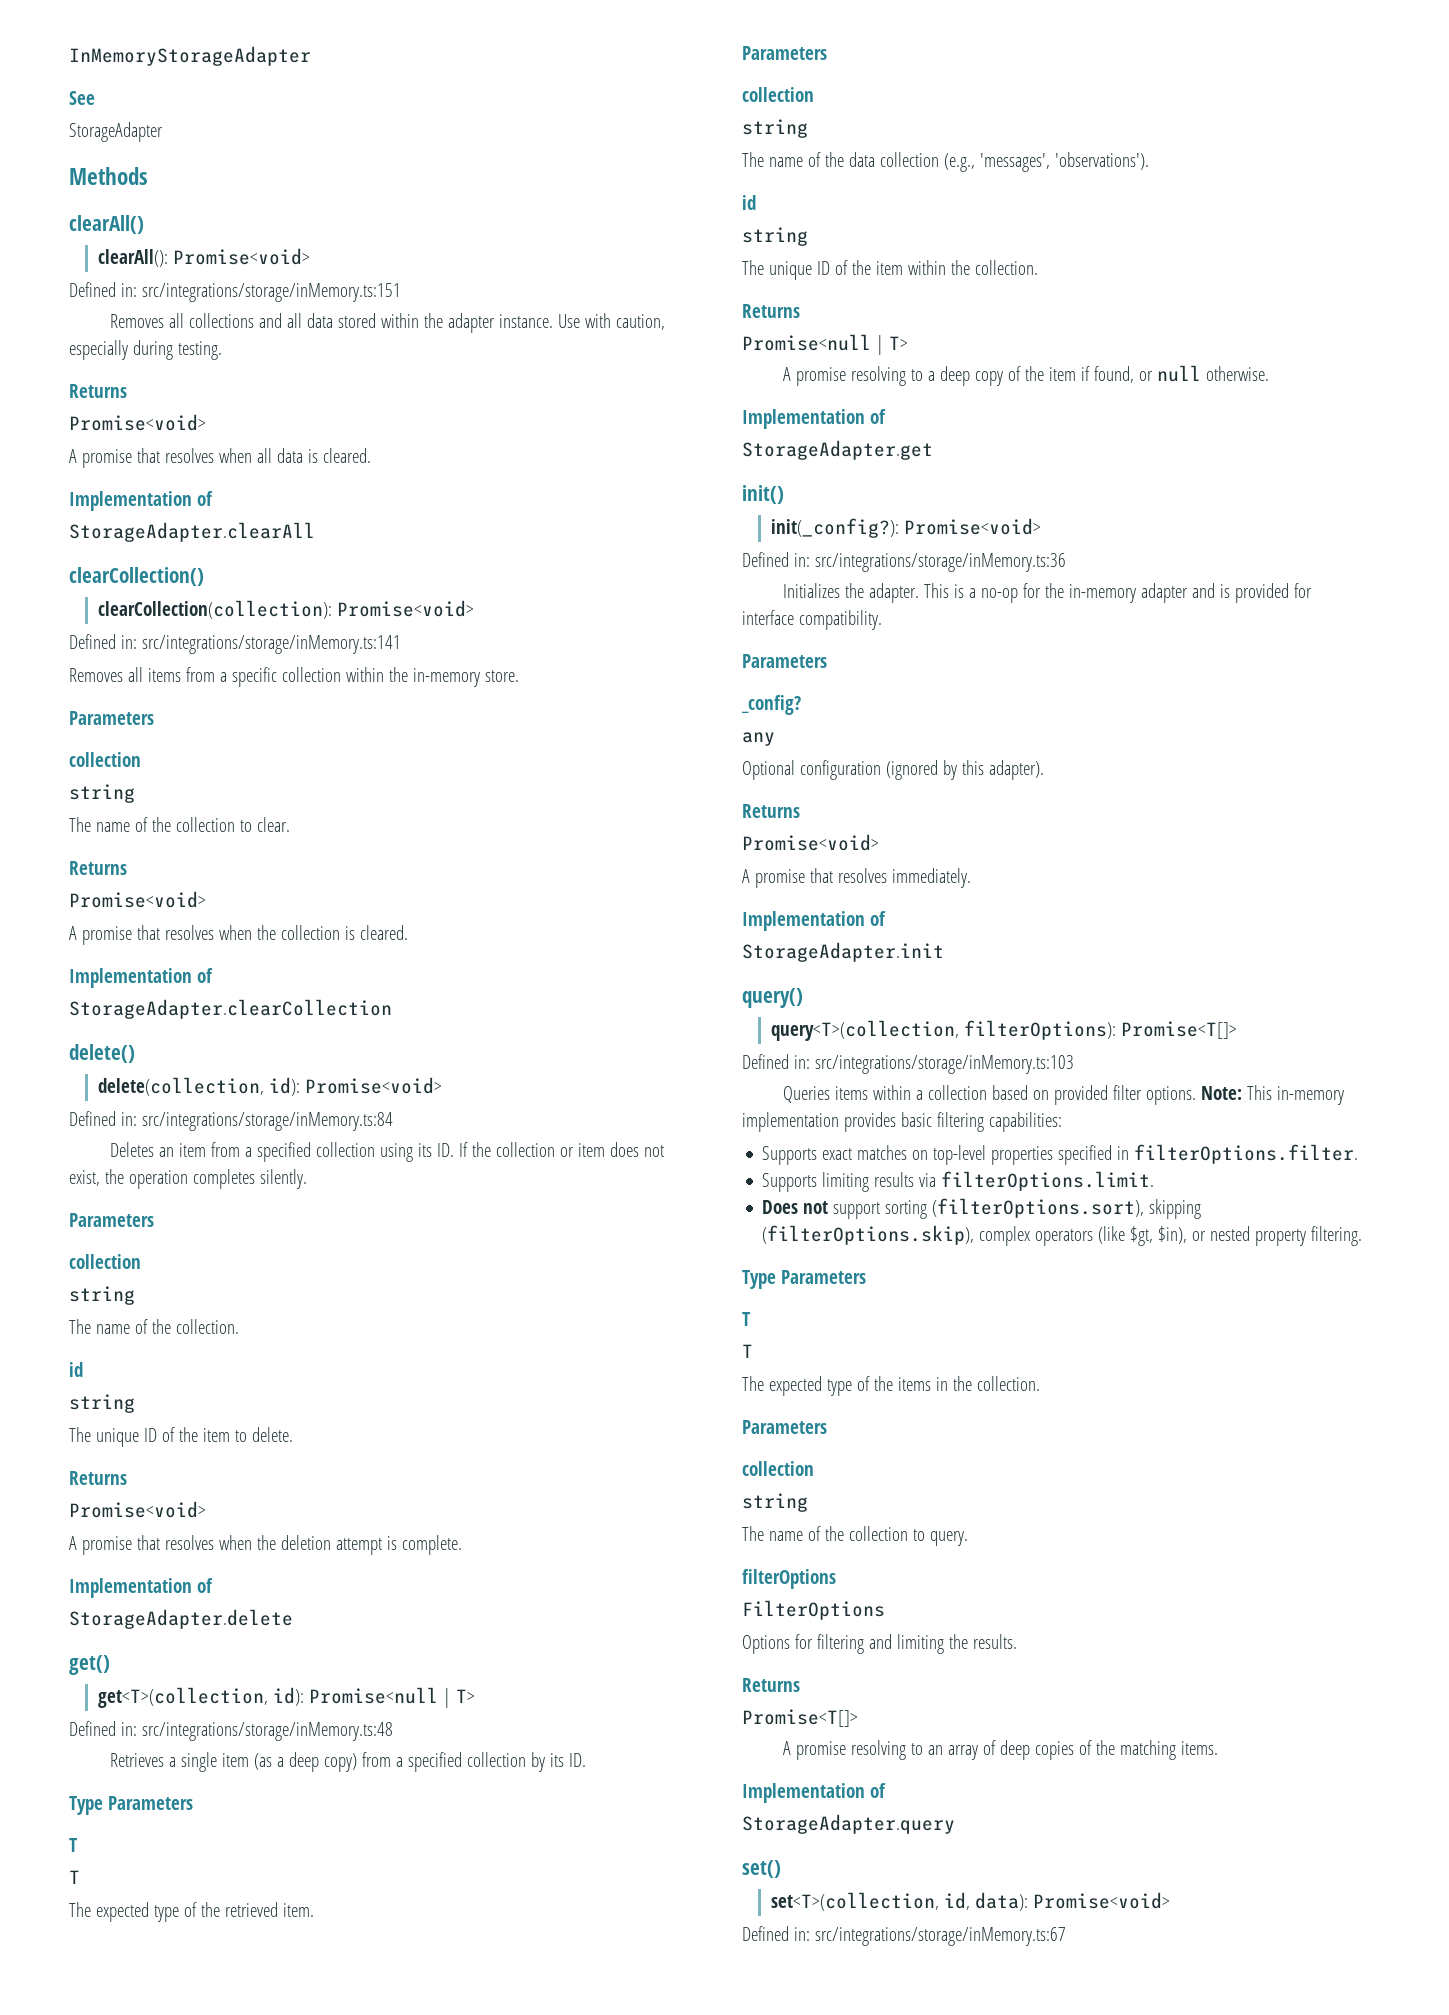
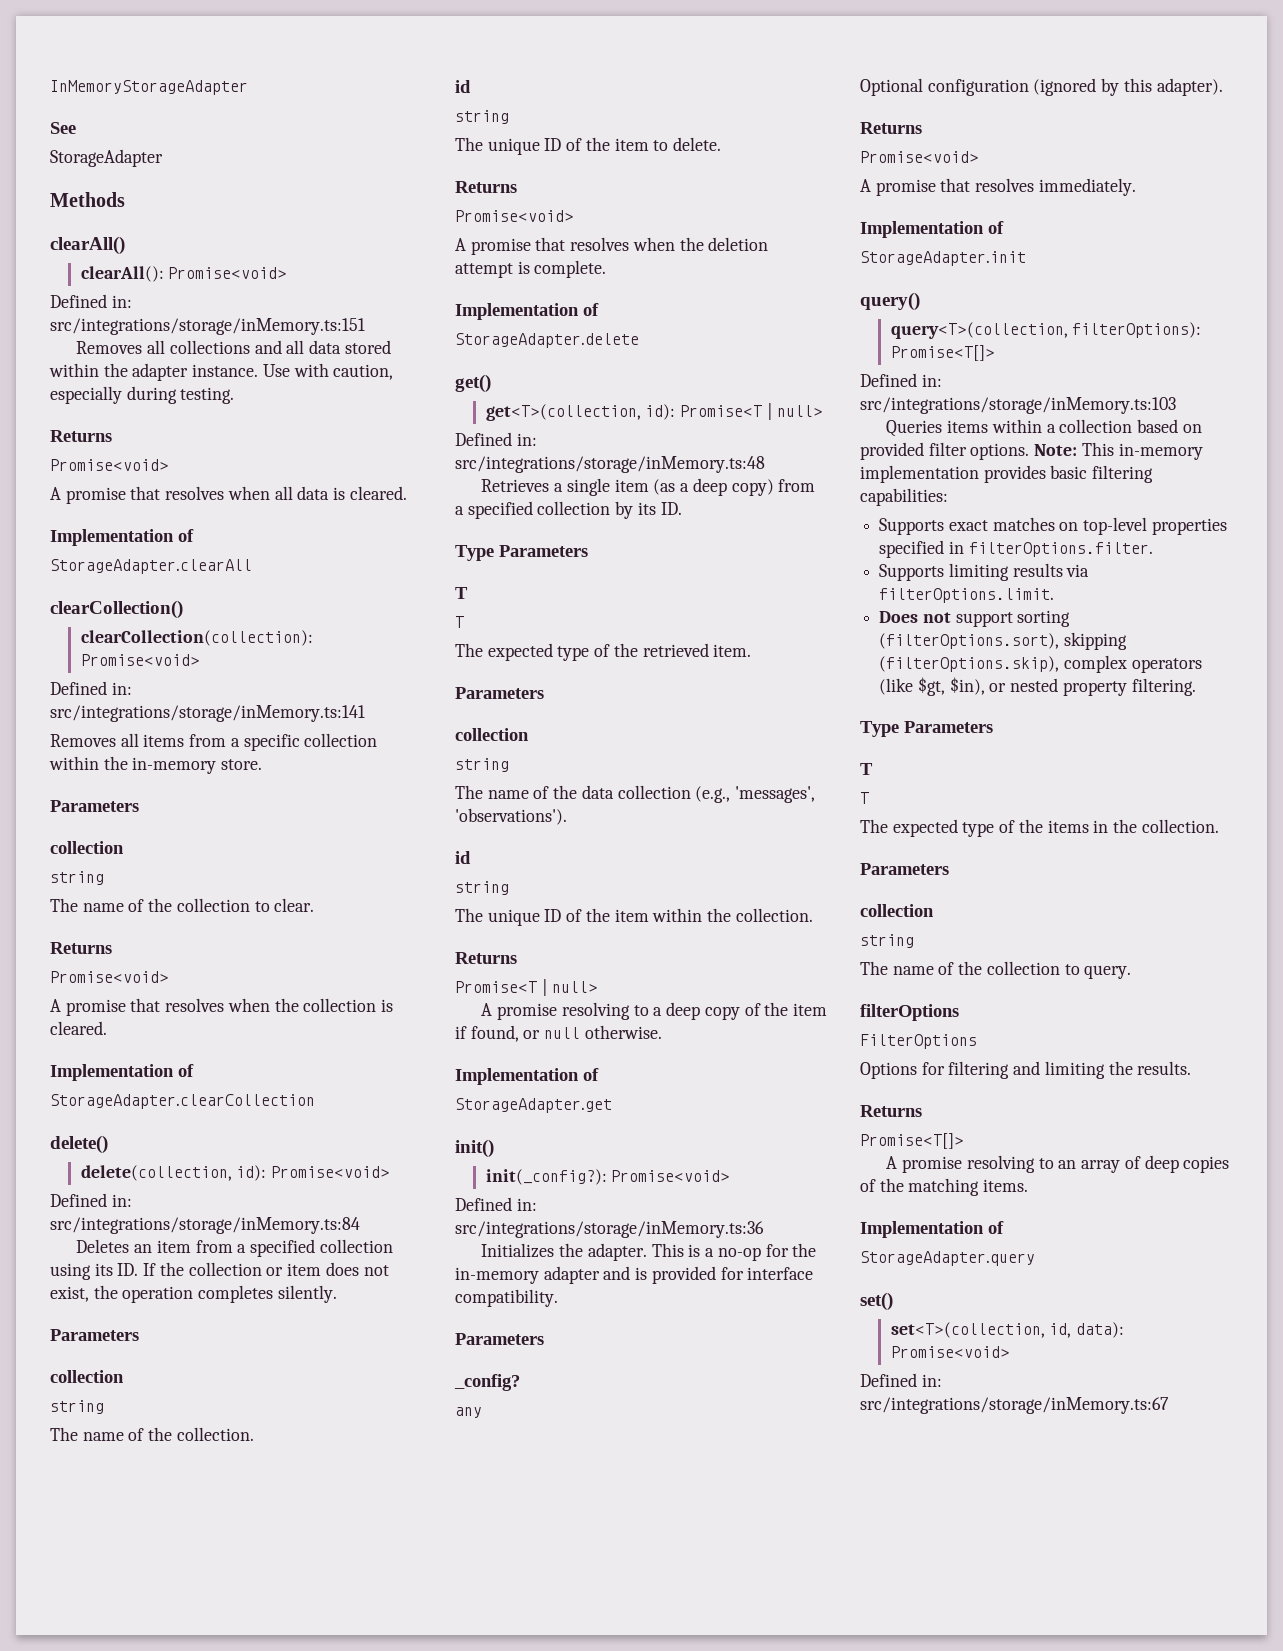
[309,1687,476,1708] Promise<null | T> -> [679,403,824,420] Promise<T | null>
[742,334,908,355] Promise<null | T> -> [455,979,599,996] Promise<T | null>

